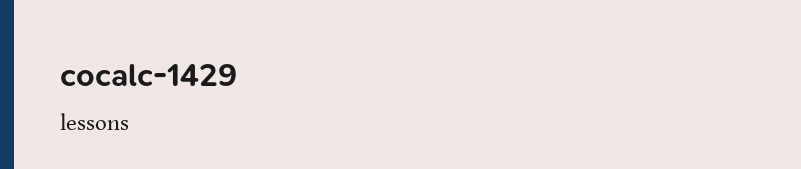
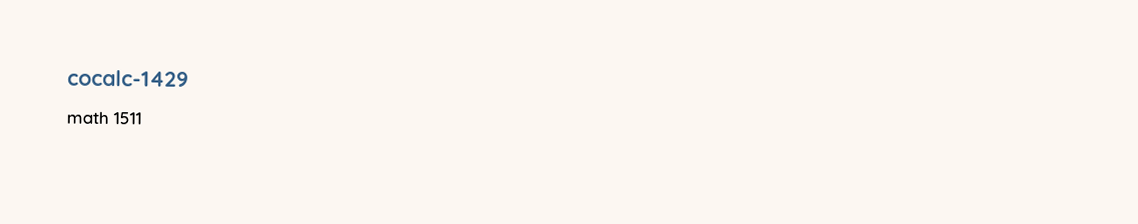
[60,113,129,130] lessons -> [66,111,142,125] math 1511

